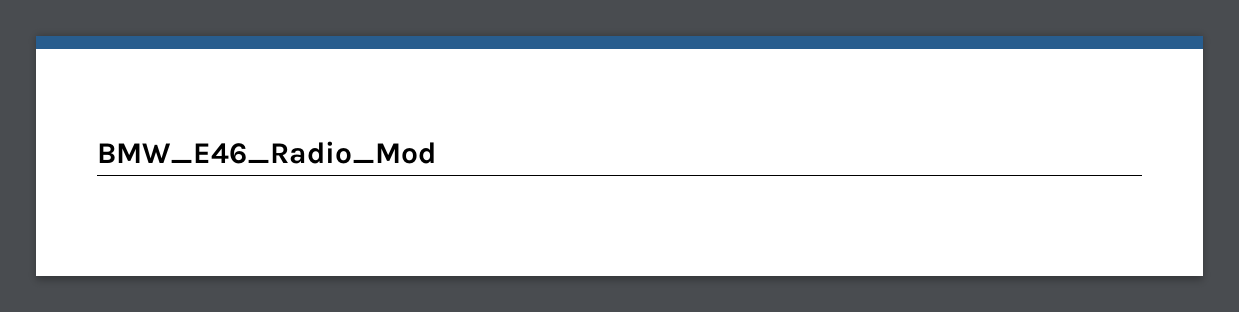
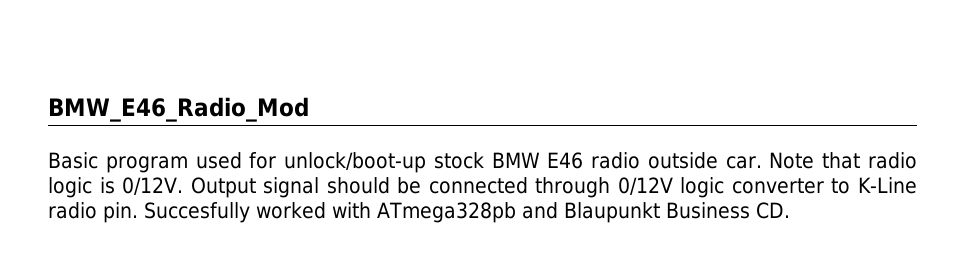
(436, 152) none -> [48,152,918,173] [48,177,918,198] [48,202,790,223] // Basic program used for unlock/boot-up stock BMW E46 radio outside car. Note that radio logic is 0/12V. Output signal should be connected through 0/12V logic converter to K-Line radio pin. Succesfully worked with ATmega328pb and Blaupunkt Business CD.

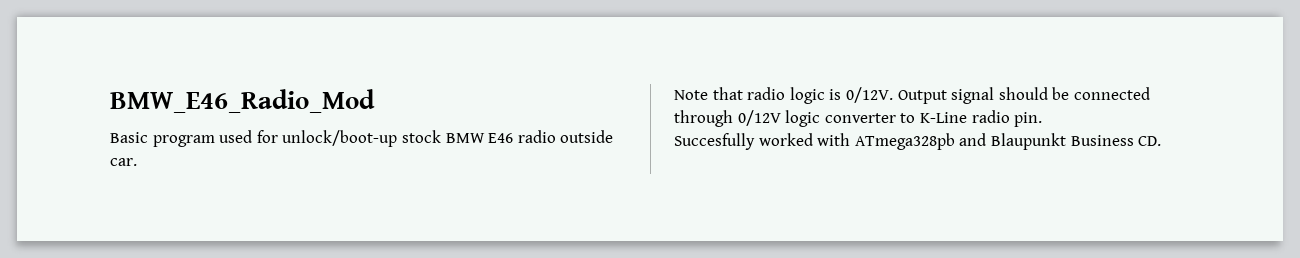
(762, 162) none -> (137, 162) //
(138, 212) none -> (1043, 119) //

